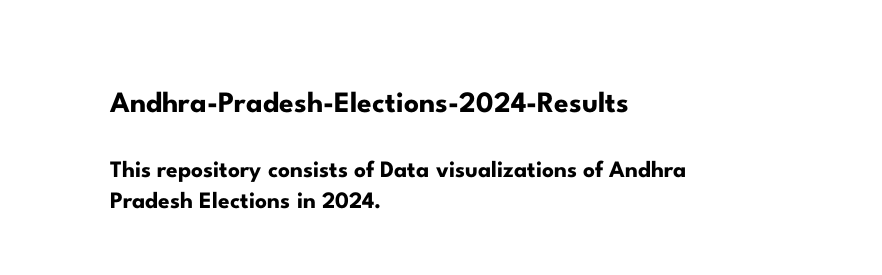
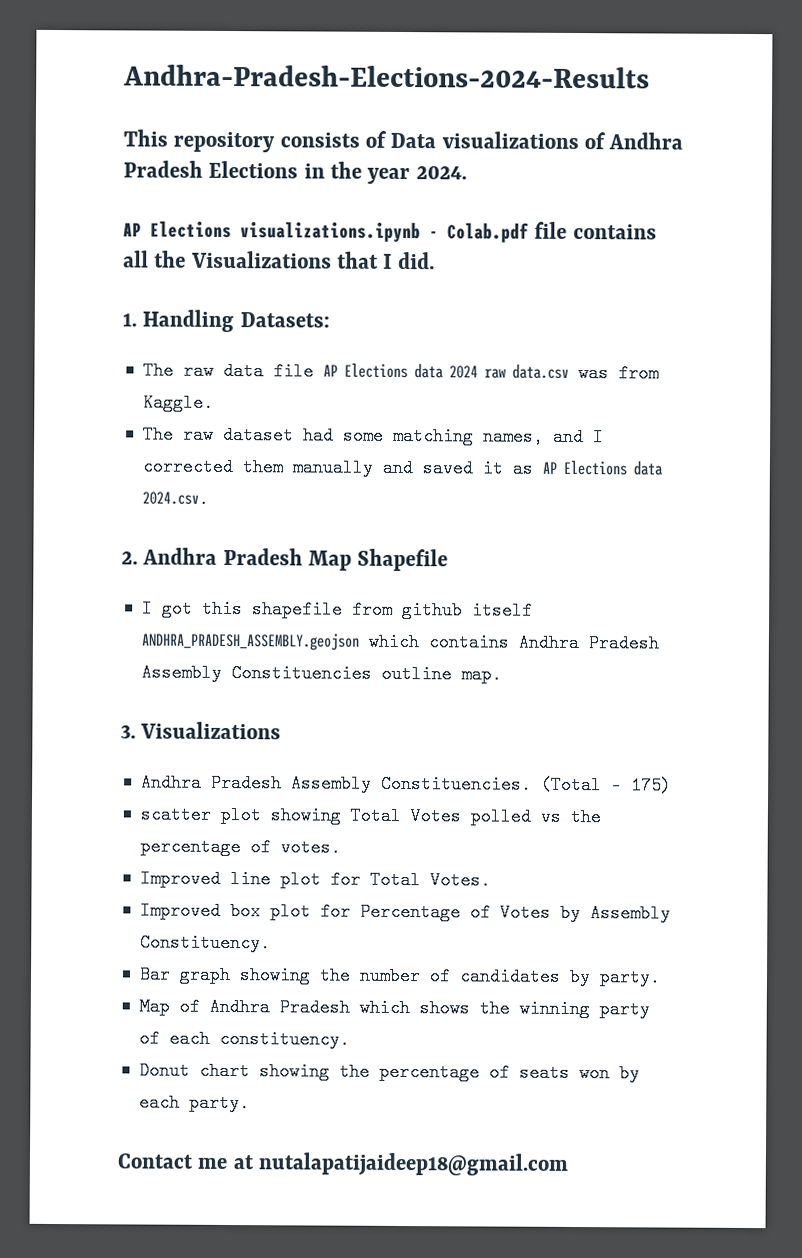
(316, 200) none -> [330,161,411,185] the year
(382, 200) none -> [123,220,657,243] [123,250,435,270] [122,309,330,333] [142,361,659,383] [142,393,214,412] [142,425,604,447] [141,457,663,478] [141,489,209,508] [121,547,449,572] [141,599,533,620] [140,632,659,653] [140,663,502,684] [120,721,282,740] [140,773,672,795] [139,805,601,827] [139,837,341,857] [139,869,491,890] [139,901,671,923] [139,933,271,953] [138,965,661,987] [138,997,650,1019] [138,1029,350,1049] [138,1061,640,1083] [138,1093,250,1113] [117,1152,569,1176] // AP Elections visualizations.ipynb - Colab.pdf file contains all the Visualizations that I did. // 1. Handling Datasets: // The raw data file AP Elections data 2024 raw data.csv was from Kaggle. // The raw dataset had some matching names, and I corrected them manually and saved it as AP Elections data 2024.csv. // 2. Andhra Pradesh Map Shapefile // I got this shapefile from github itself ANDHRA_PRADESH_ASSEMBLY.geojson which contains Andhra Pradesh Assembly Constituencies outline map. // 3. Visualizations // Andhra Pradesh Assembly Constituencies. (Total - 175) // scatter plot showing Total Votes polled vs the percentage of votes. // Improved line plot for Total Votes. // Improved box plot for Percentage of Votes by Assembly Constituency. // Bar graph showing the number of candidates by party. // Map of Andhra Pradesh which shows the winning party of each constituency. // Donut chart showing the percentage of seats won by each party. // Contact me at nutalapatijaideep18@gmail.com

